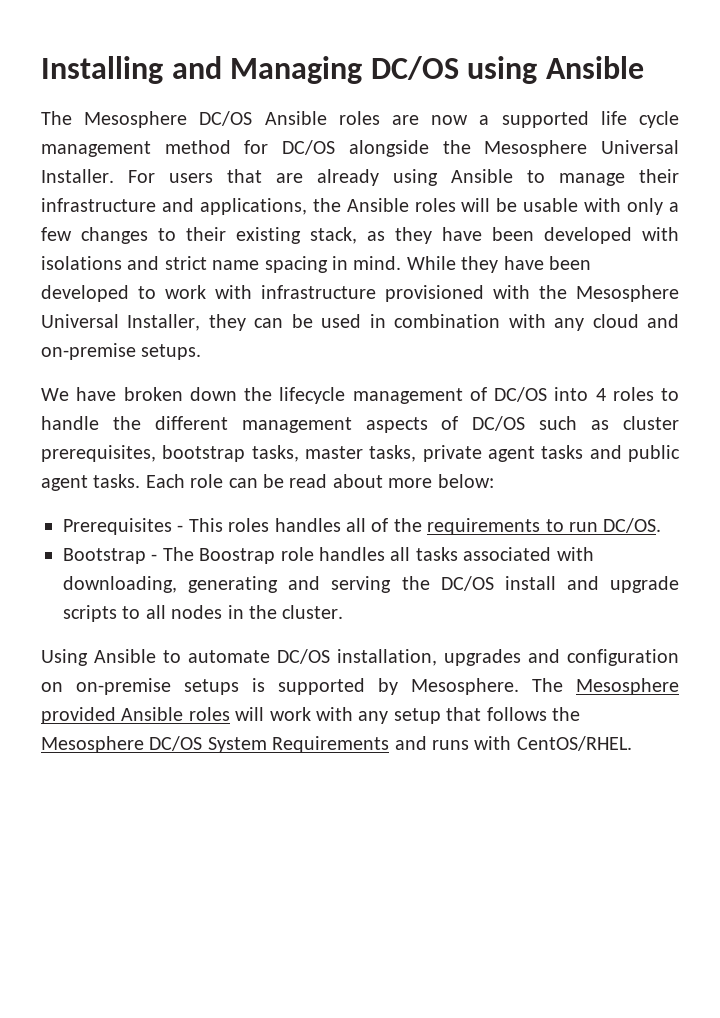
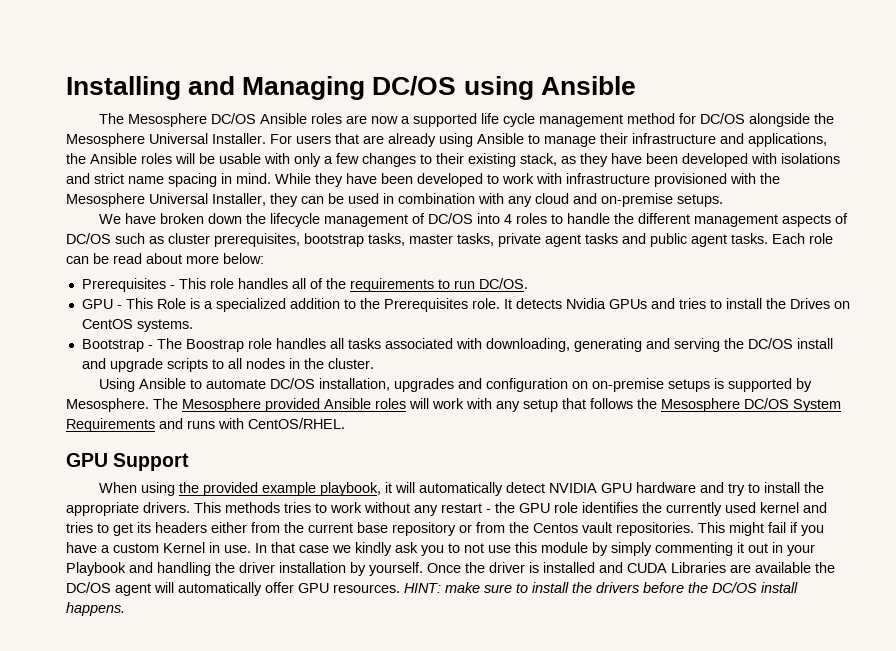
[228,518,270,532] roles -> [209,278,234,289] role
(662, 525) none -> [81,298,850,312] [81,319,193,332] // GPU - This Role is a specialized addition to the Prerequisites role. It detects Nvidia GPUs and tries to install the Drives on CentOS systems.
(632, 743) none -> [66,453,190,471] [98,482,824,496] [66,502,827,516] [66,522,824,536] [66,542,815,556] [66,562,835,576] [66,582,798,596] [66,602,125,616] // GPU Support // When using the provided example playbook, it will automatically detect NVIDIA GPU hardware and try to install the appropriate drivers. This methods tries to work without any restart - the GPU role identifies the currently used kernel and tries to get its headers either from the current base repository or from the Centos vault repositories. This might fail if you have a custom Kernel in use. In that case we kindly ask you to not use this module by simply commenting it out in your Playbook and handling the driver installation by yourself. Once the driver is installed and CUDA Libraries are available the DC/OS agent will automatically offer GPU resources. HINT: make sure to install the drivers before the DC/OS install happens.

